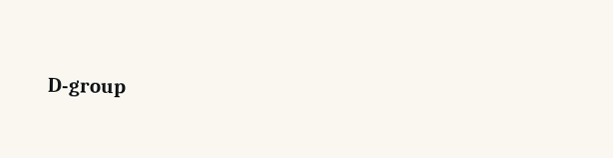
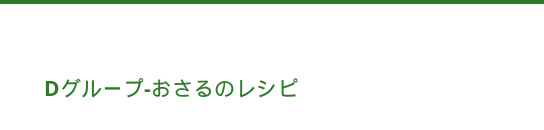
[47,77,126,98] D-group -> [44,78,298,98] Dグループ-おさるのレシピ

